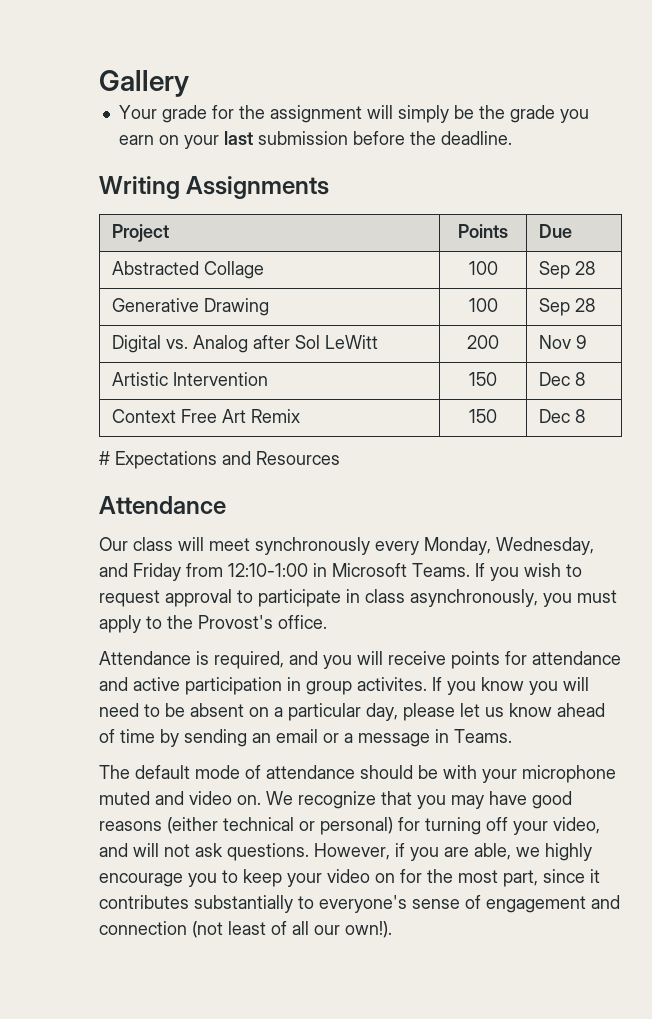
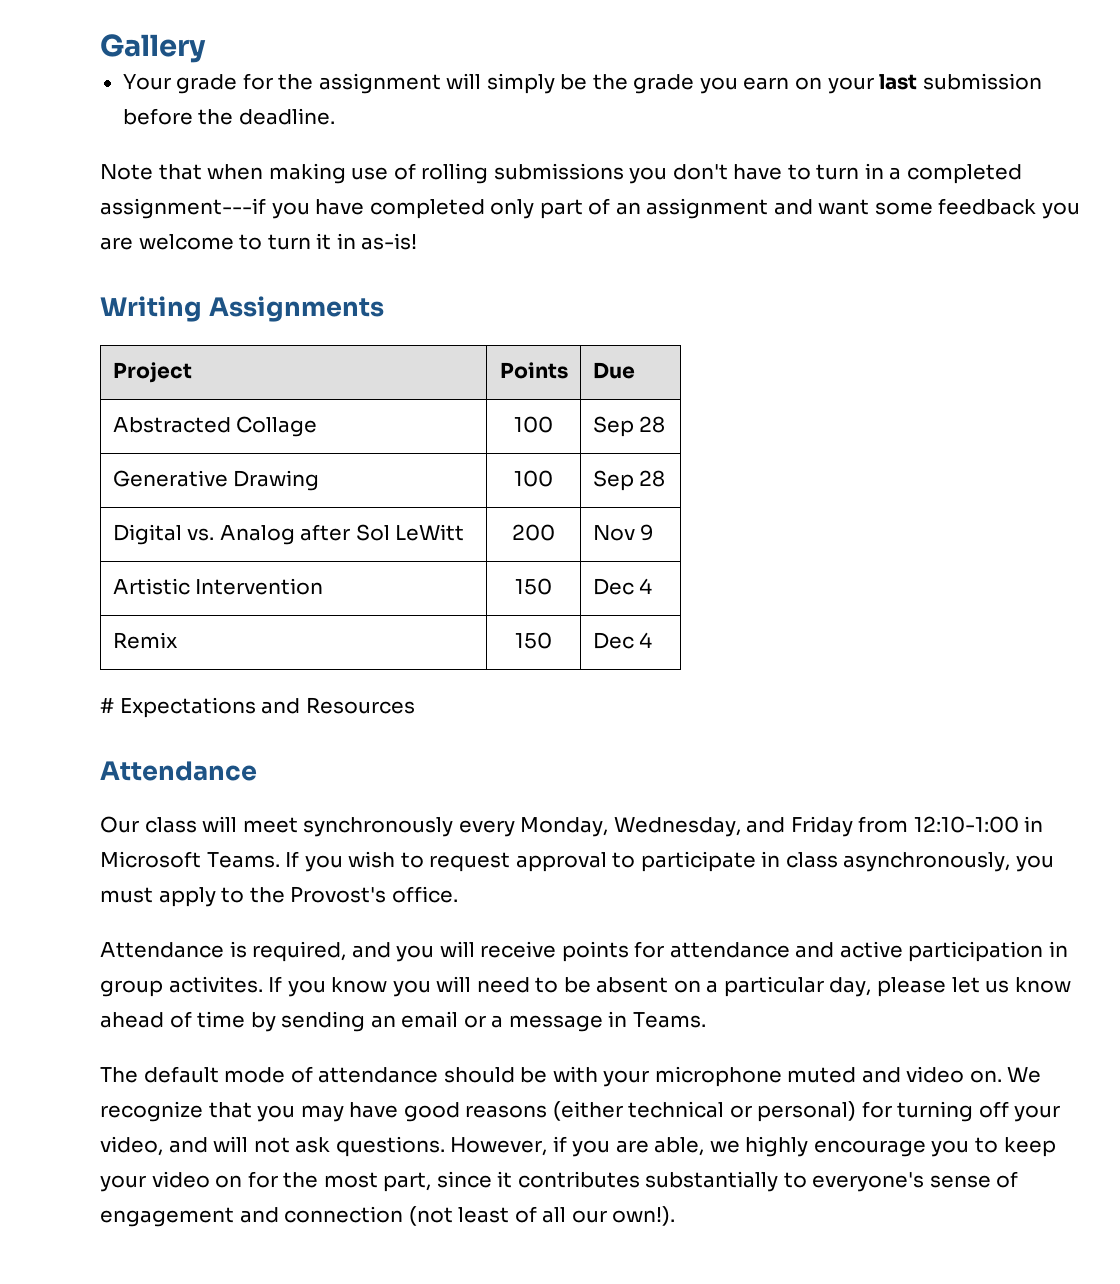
(512, 138) none -> [100,163,1023,184] [100,198,1080,219] [100,233,418,250] // Note that when making use of rolling submissions you don't have to turn in a completed assignment---if you have completed only part of an assignment and want some feedback you are welcome to turn it in as-is!
[574,372,585,386] [111,409,246,423] 8 // Context Free Art -> [639,578,653,594] 4 //
[574,409,585,423] 8 -> [639,632,653,648] 4

